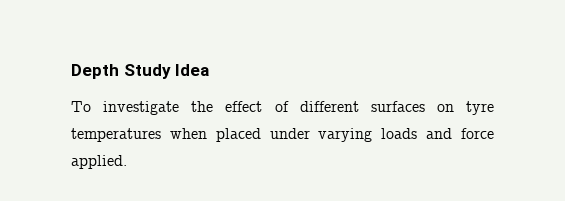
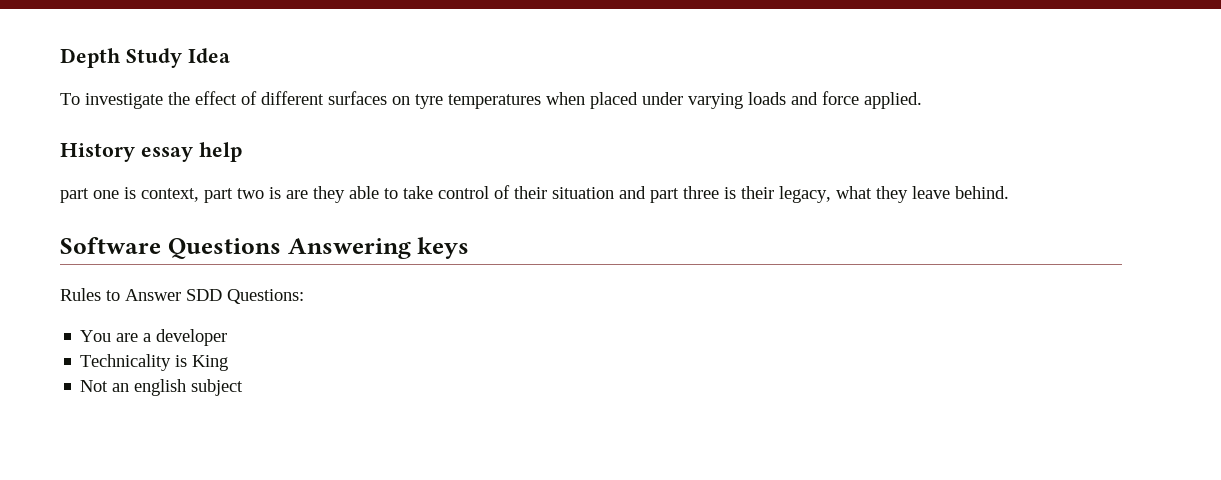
(127, 162) none -> [60,142,242,162] [60,185,1009,203] [60,237,470,259] [60,288,304,304] [80,329,228,346] [80,354,229,371] [80,379,244,396] // History essay help // part one is context, part two is are they able to take control of their situation and part three is their legacy, what they leave behind. // Software Questions Answering keys // Rules to Answer SDD Questions: // You are a developer // Technicality is King // Not an english subject

